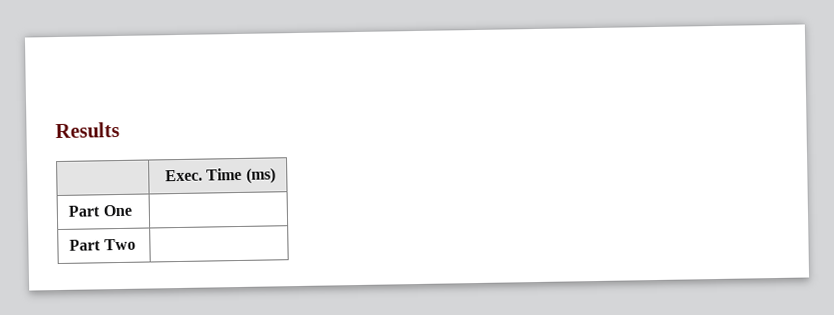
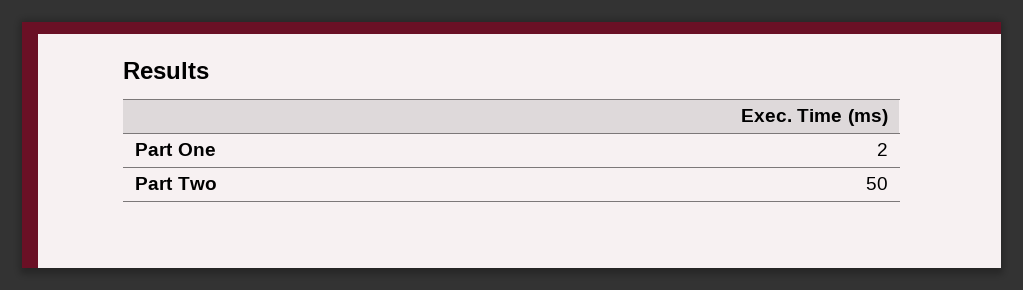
(132, 210) none -> [876,143,888,156] 2
(136, 244) none -> [865,177,888,190] 50

